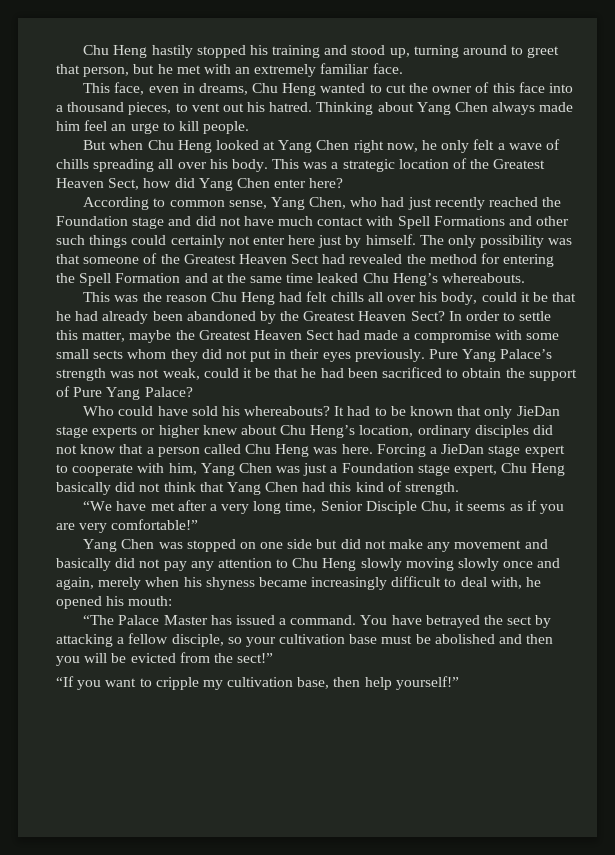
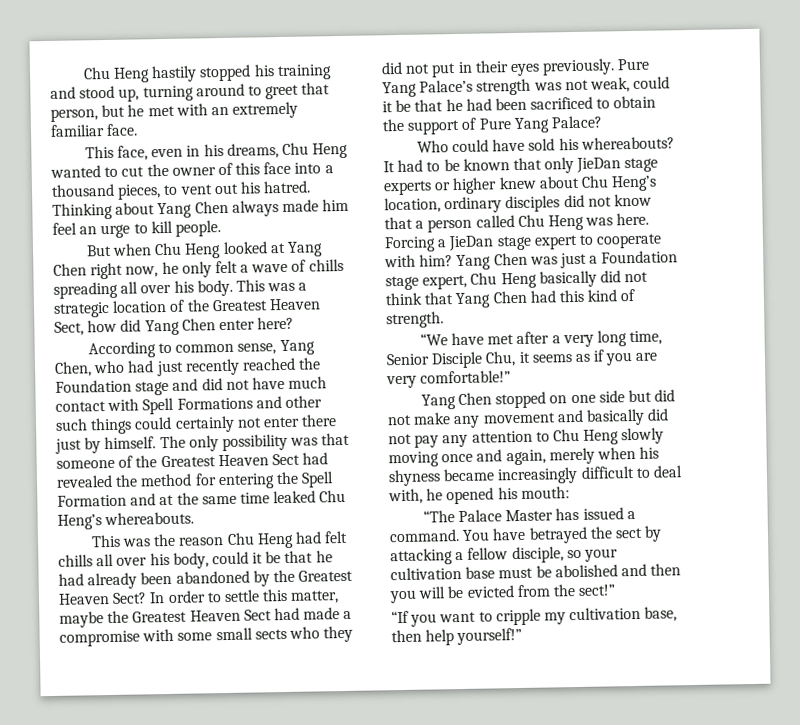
(195, 88) none -> [203,143,224,157] his
[288,235,316,245] here -> [301,414,338,427] there
[127,349,167,359] whom -> [288,626,320,639] who
[168,463,197,475] him, -> [419,254,454,267] him?
[158,542,183,549] was -> (493, 399) none
[458,558,500,571] slowly -> (439, 459) none

